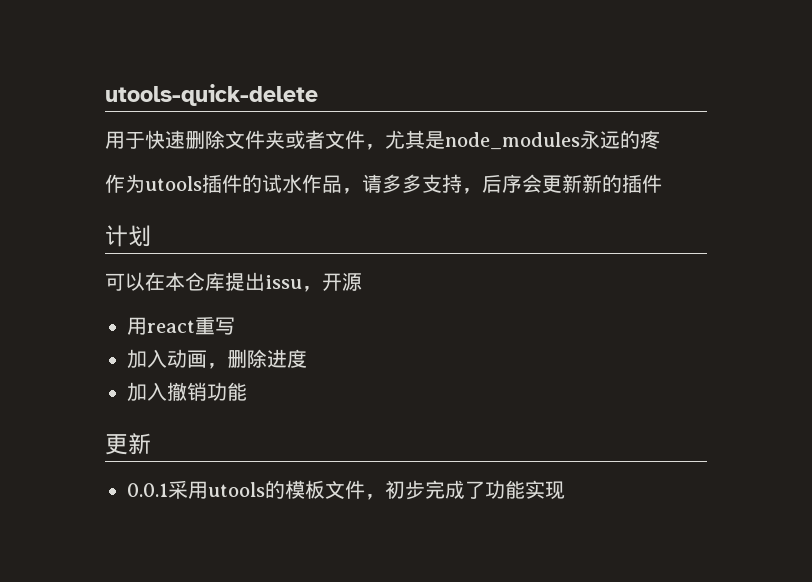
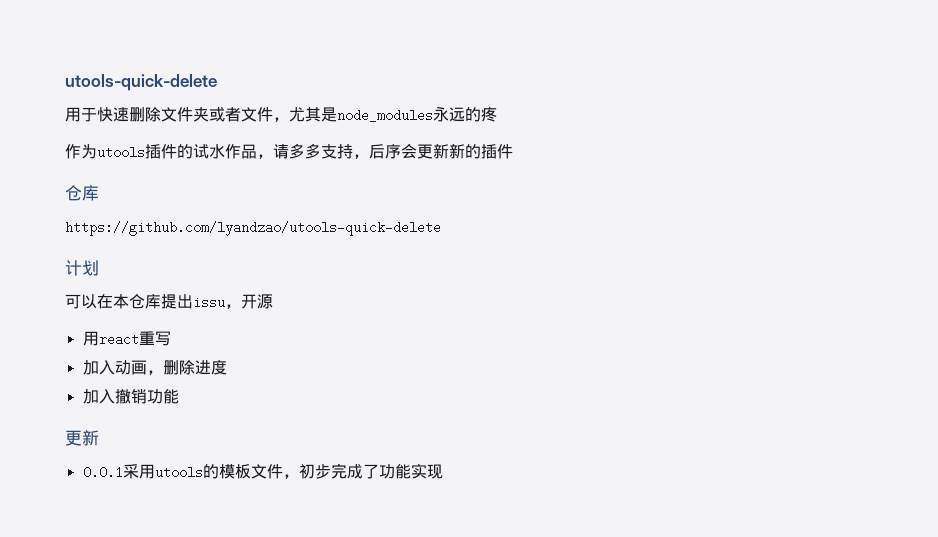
(662, 183) none -> [65,185,99,201] [65,221,441,236] // 仓库 // https://github.com/lyandzao/utools-quick-delete

